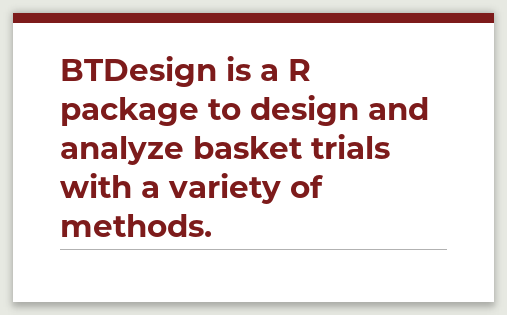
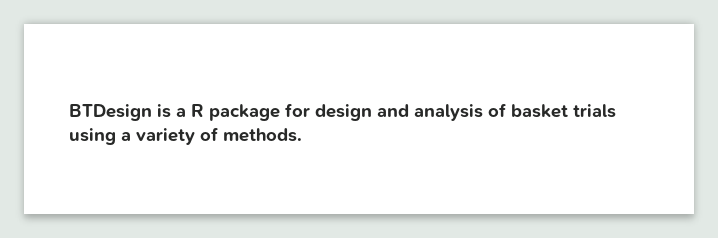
[208,99,241,120] to -> [285,103,310,117] for
[60,136,184,165] analyze -> [414,103,507,121] analysis of
[60,173,132,198] with -> [69,128,116,145] using

